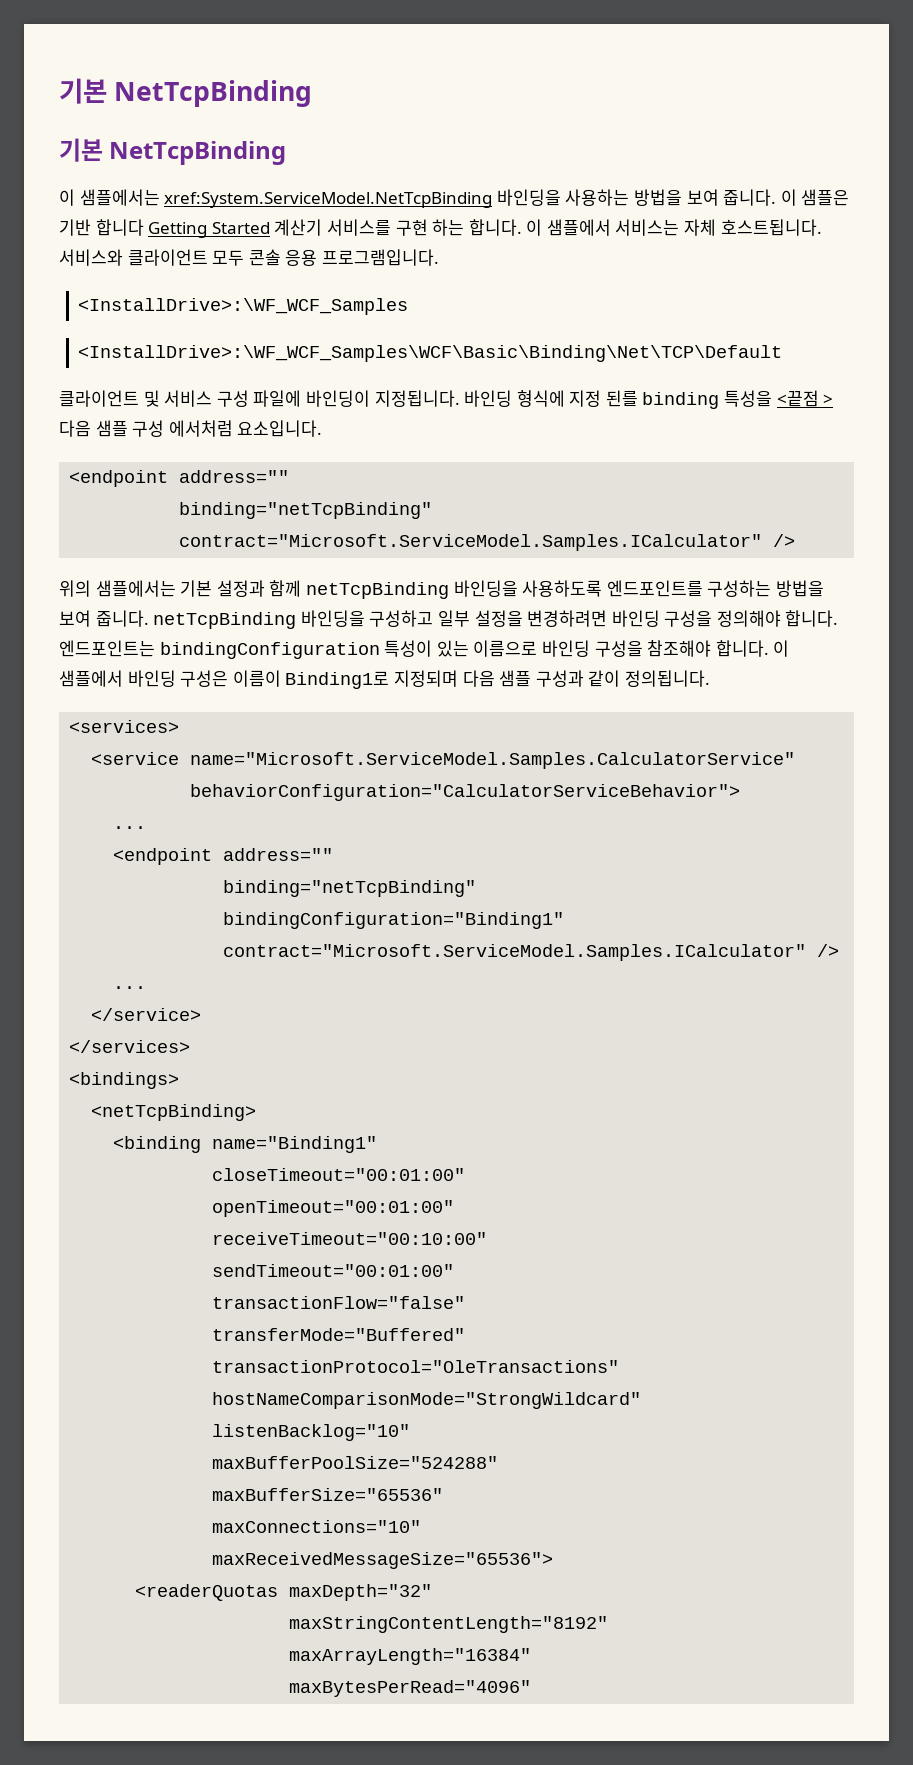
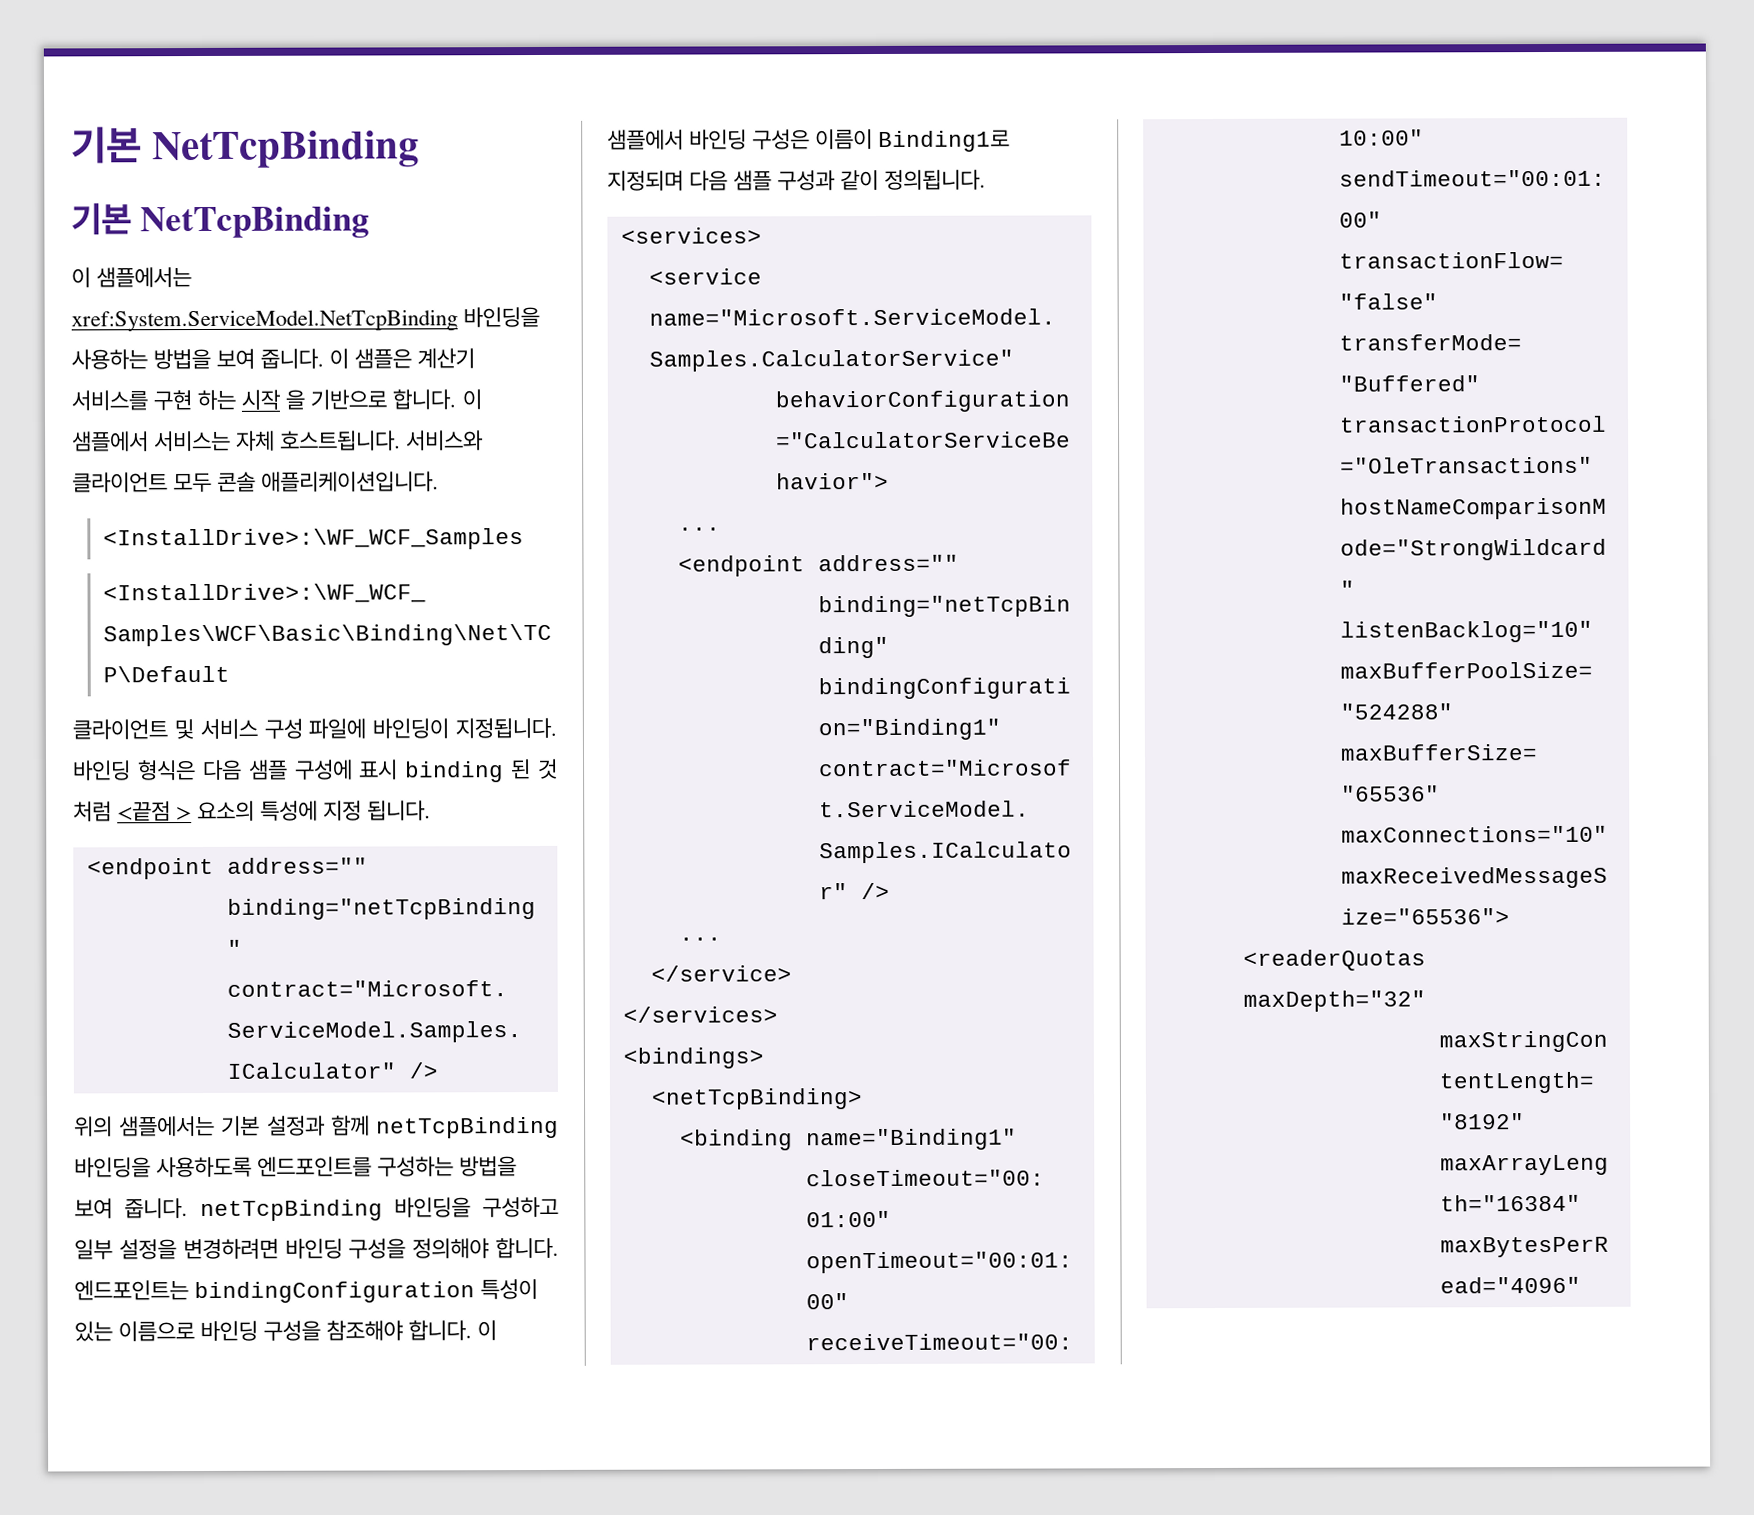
[59,219,270,238] 기반 합니다 Getting Started -> (413, 358) none
(465, 227) none -> [241,389,388,410] 시작 을 기반으로
[285,249,439,266] 응용 프로그램입니다. -> [261,471,440,492] 애플리케이션입니다.
[516,390,834,409] [59,420,323,437] 형식에 지정 된를 binding 특성을 <끝점 > 다음 샘플 구성 에서처럼 요소입니다. -> [137,758,558,783] [73,800,432,822] 형식은 다음 샘플 구성에 표시 binding 된 것 처럼 <끝점 > 요소의 특성에 지정 됩니다.

